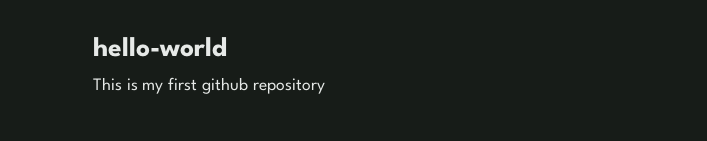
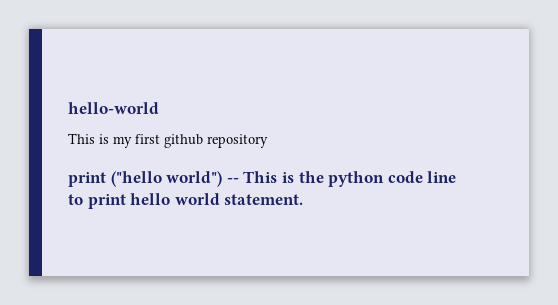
(325, 86) none -> [68,171,457,187] [68,193,304,209] // print ("hello world") -- This is the python code line to print hello world statement.

